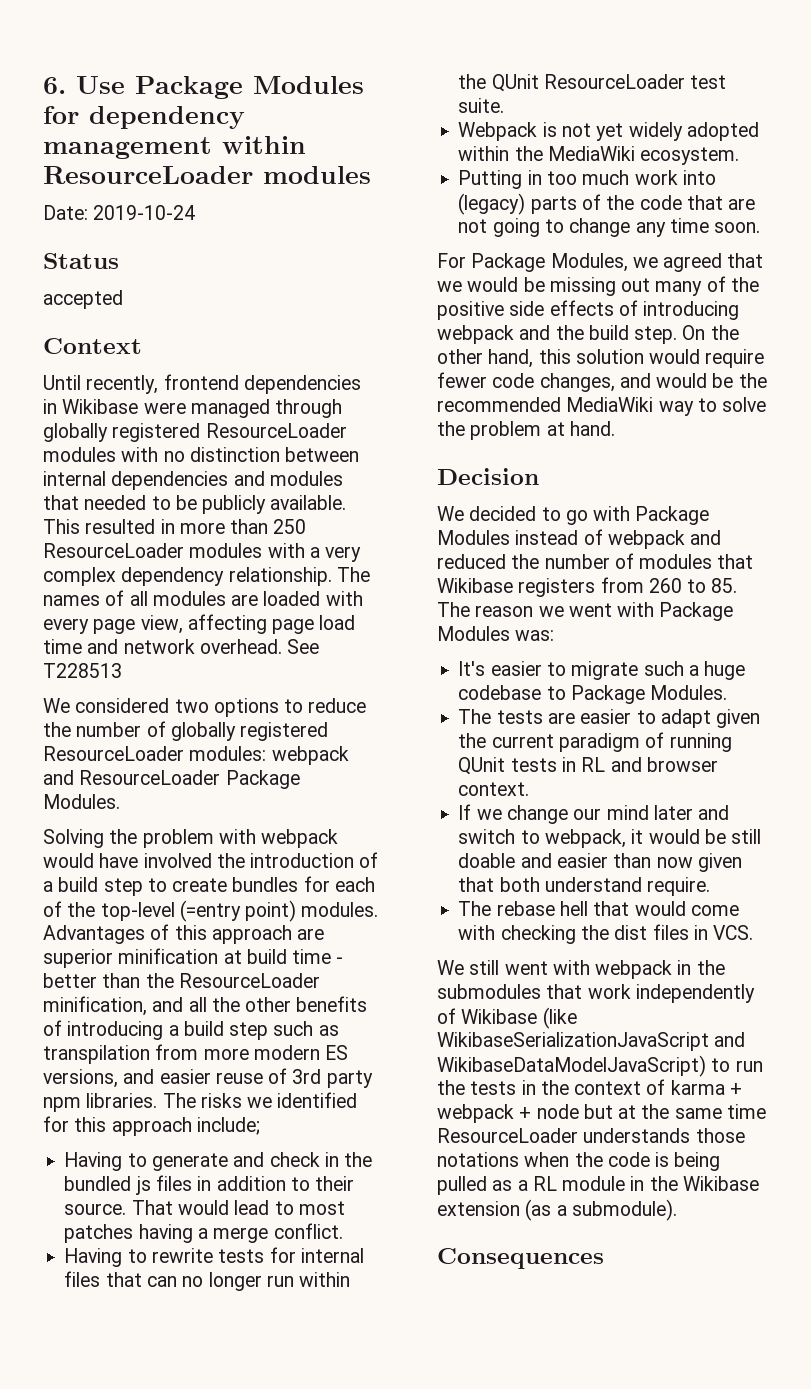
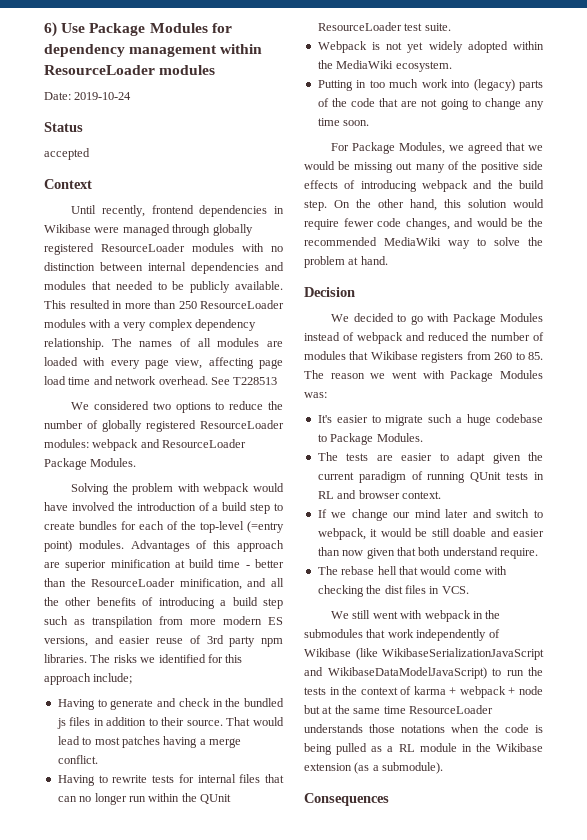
[43,77,66,94] 6. -> [44,22,57,37] 6)

